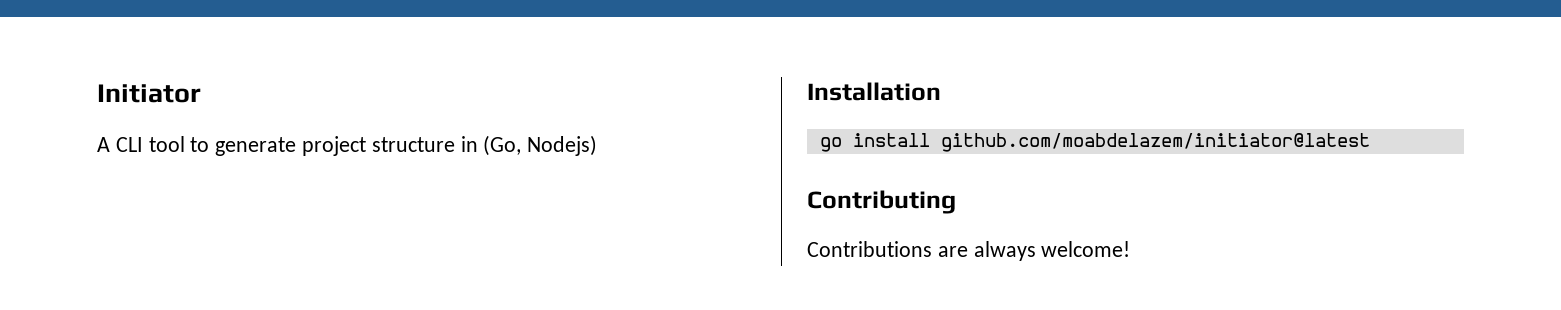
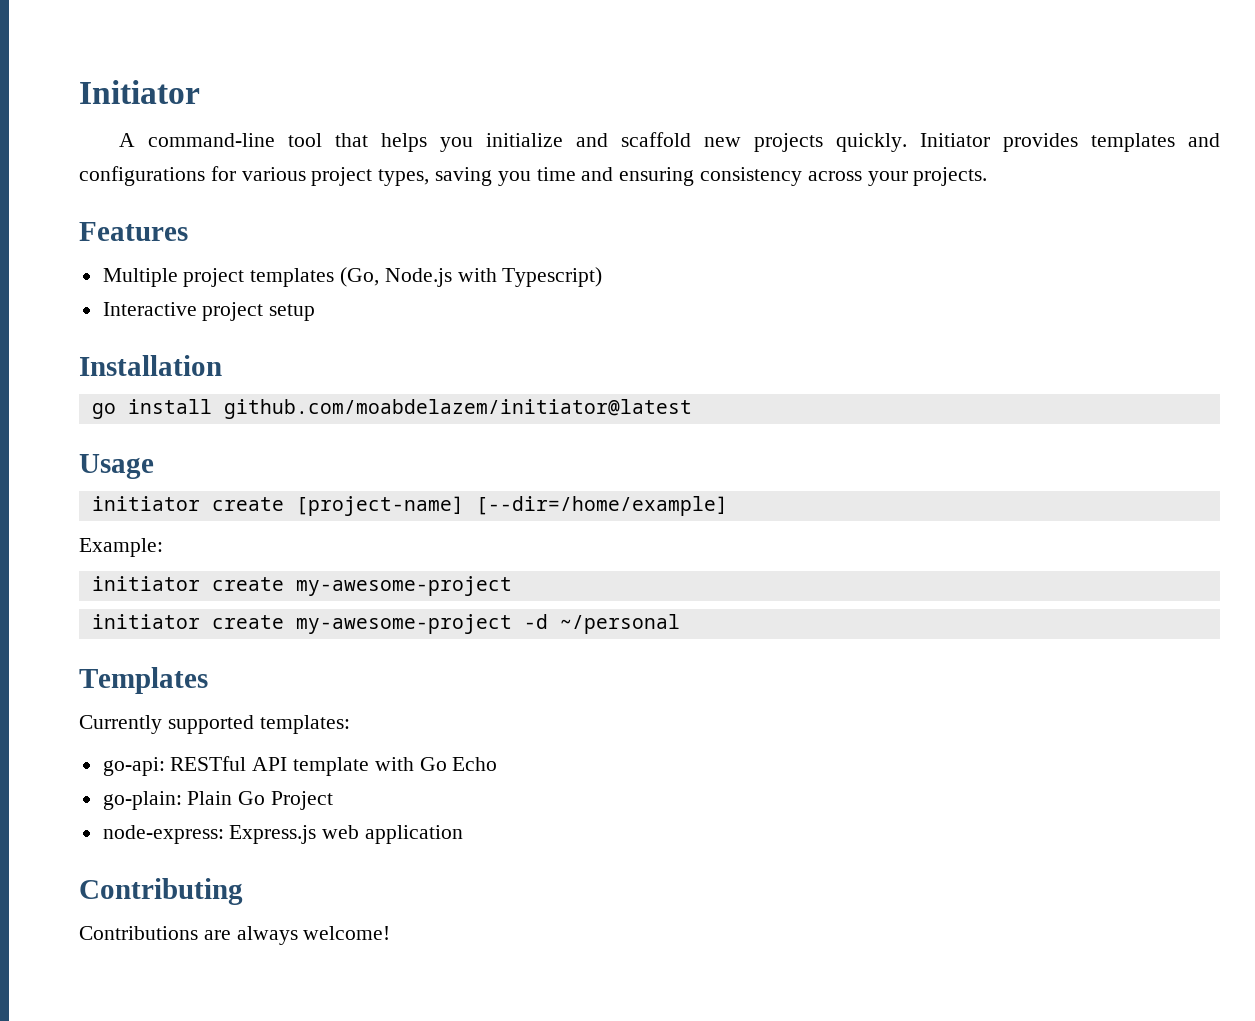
[115,135,598,156] [807,82,941,101] [819,133,1370,152] CLI tool to generate project structure in (Go, Nodejs) // Installation // go install github.com/moabdelazem/initiator@latest -> [147,132,1221,152] [79,166,988,186] [79,222,188,241] [102,267,603,287] [102,302,316,321] [79,355,222,376] [91,399,692,419] [79,454,154,479] [91,496,728,516] [79,538,163,557] [91,576,512,596] [91,614,680,634] [79,667,208,694] [79,715,350,734] [102,756,498,776] [102,791,334,810] [102,825,464,844] command-line tool that helps you initialize and scaffold new projects quickly. Initiator provides templates and configurations for various project types, saving you time and ensuring consistency across your projects. // Features // Multiple project templates (Go, Node.js with Typescript) // Interactive project setup // Installation // go install github.com/moabdelazem/initiator@latest // Usage // initiator create [project-name] [--dir=/home/example] // Example: // initiator create my-awesome-project // initiator create my-awesome-project -d ~/personal // Templates // Currently supported templates: // go-api: RESTful API template with Go Echo // go-plain: Plain Go Project // node-express: Express.js web application

